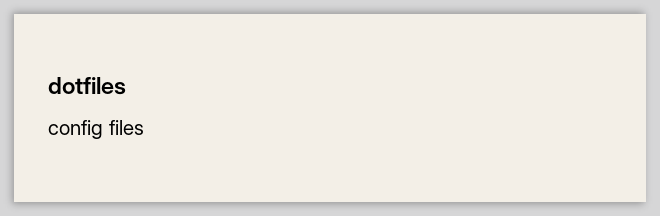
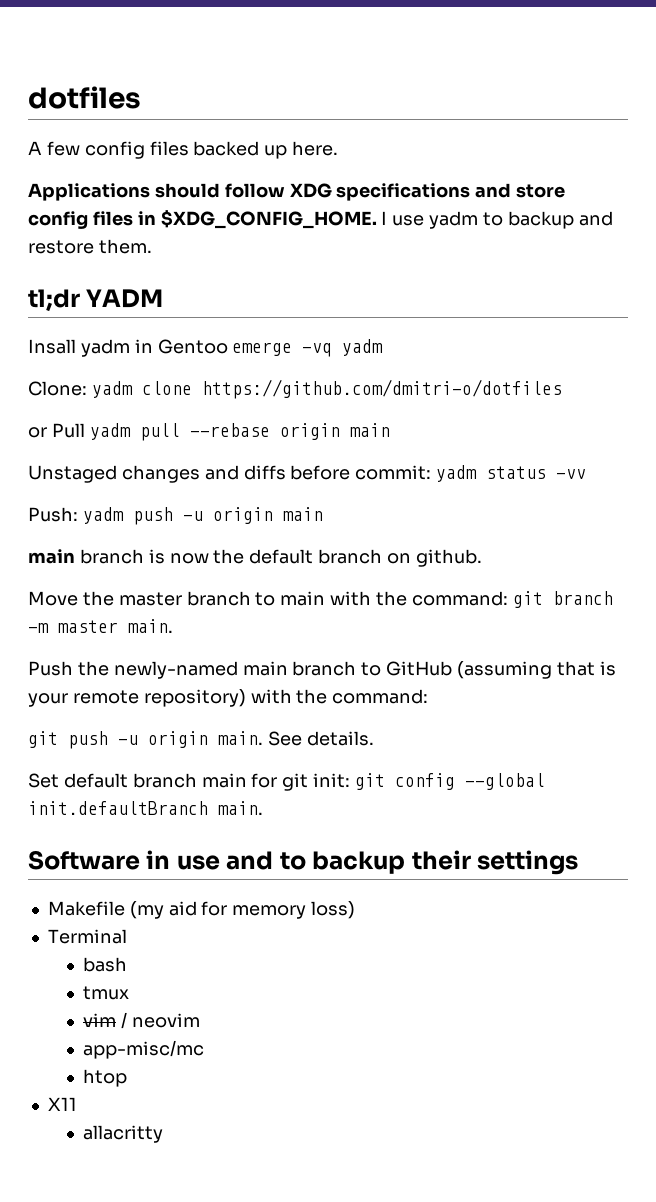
[48,120,144,139] config files -> [28,141,339,159] [28,183,566,201] [28,210,613,229] [28,239,152,254] [28,289,164,312] [28,339,384,357] [28,379,562,399] [28,423,390,441] [28,465,587,483] [28,507,323,525] [28,549,482,567] [28,591,613,608] [28,619,173,633] [28,661,616,679] [28,689,429,707] [28,731,374,749] [28,773,546,791] [28,801,263,815] [28,850,579,875] [47,901,356,919] [47,929,127,944] [82,957,127,972] [82,986,129,1000] [82,1012,200,1029] [82,1040,204,1059] [82,1069,127,1087] [47,1097,77,1111] [82,1125,163,1143] A few config files backed up here. // Applications should follow XDG specifications and store config files in $XDG_CONFIG_HOME. I use yadm to backup and restore them. // tl;dr YADM // Insall yadm in Gentoo emerge -vq yadm // Clone: yadm clone https://github.com/dmitri-o/dotfiles // or Pull yadm pull --rebase origin main // Unstaged changes and diffs before commit: yadm status -vv // Push: yadm push -u origin main // main branch is now the default branch on github. // Move the master branch to main with the command: git branch -m master main. // Push the newly-named main branch to GitHub (assuming that is your remote repository) with the command: // git push -u origin main. See details. // Set default branch main for git init: git config --global init.defaultBranch main. // Software in use and to backup their settings // Makefile (my aid for memory loss) // Terminal // bash // tmux // vim / neovim // app-misc/mc // htop // X11 // allacritty

